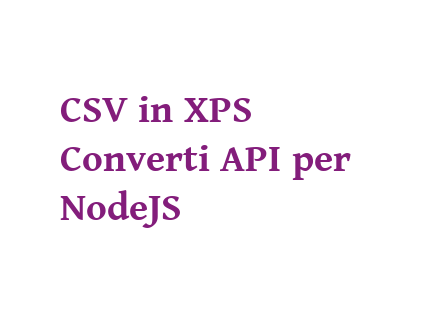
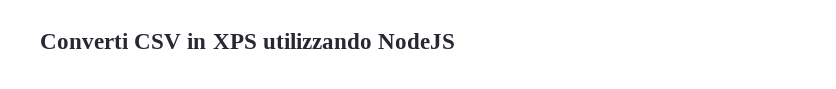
(60, 109) none -> [40,33,129,49] Converti
[60,145,351,180] Converti API per -> [262,33,372,49] utilizzando

